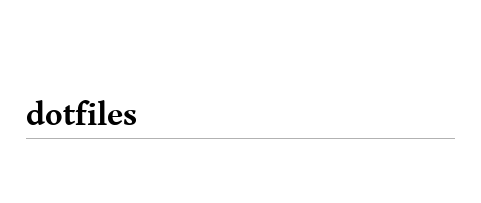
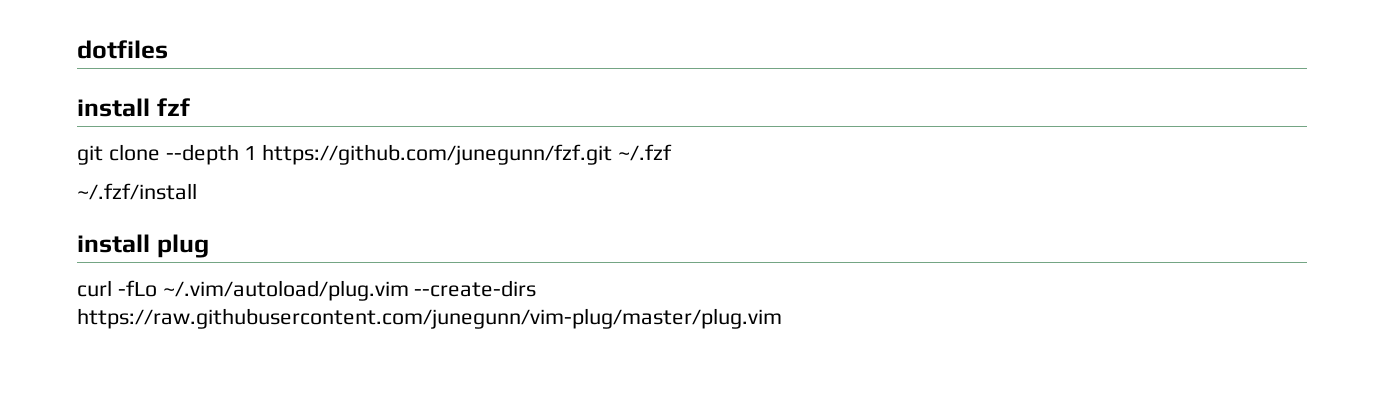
(137, 112) none -> [77,98,190,117] [77,144,673,165] [77,183,197,200] [77,234,209,258] [77,280,537,301] [77,308,782,329] // install fzf // git clone --depth 1 https://github.com/junegunn/fzf.git ~/.fzf // ~/.fzf/install // install plug // curl -fLo ~/.vim/autoload/plug.vim --create-dirs // https://raw.githubusercontent.com/junegunn/vim-plug/master/plug.vim

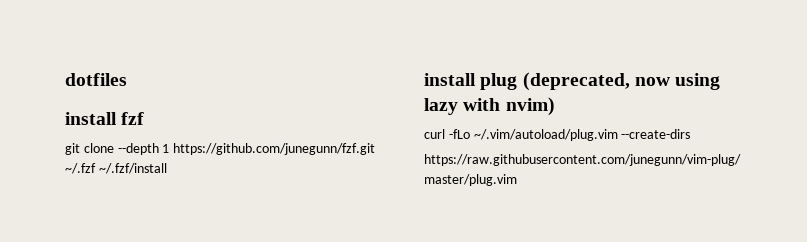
(673, 152) // -> (96, 168) none
(209, 246) none -> [522,72,721,91] [424,97,555,116] (deprecated, now using lazy with nvim)

